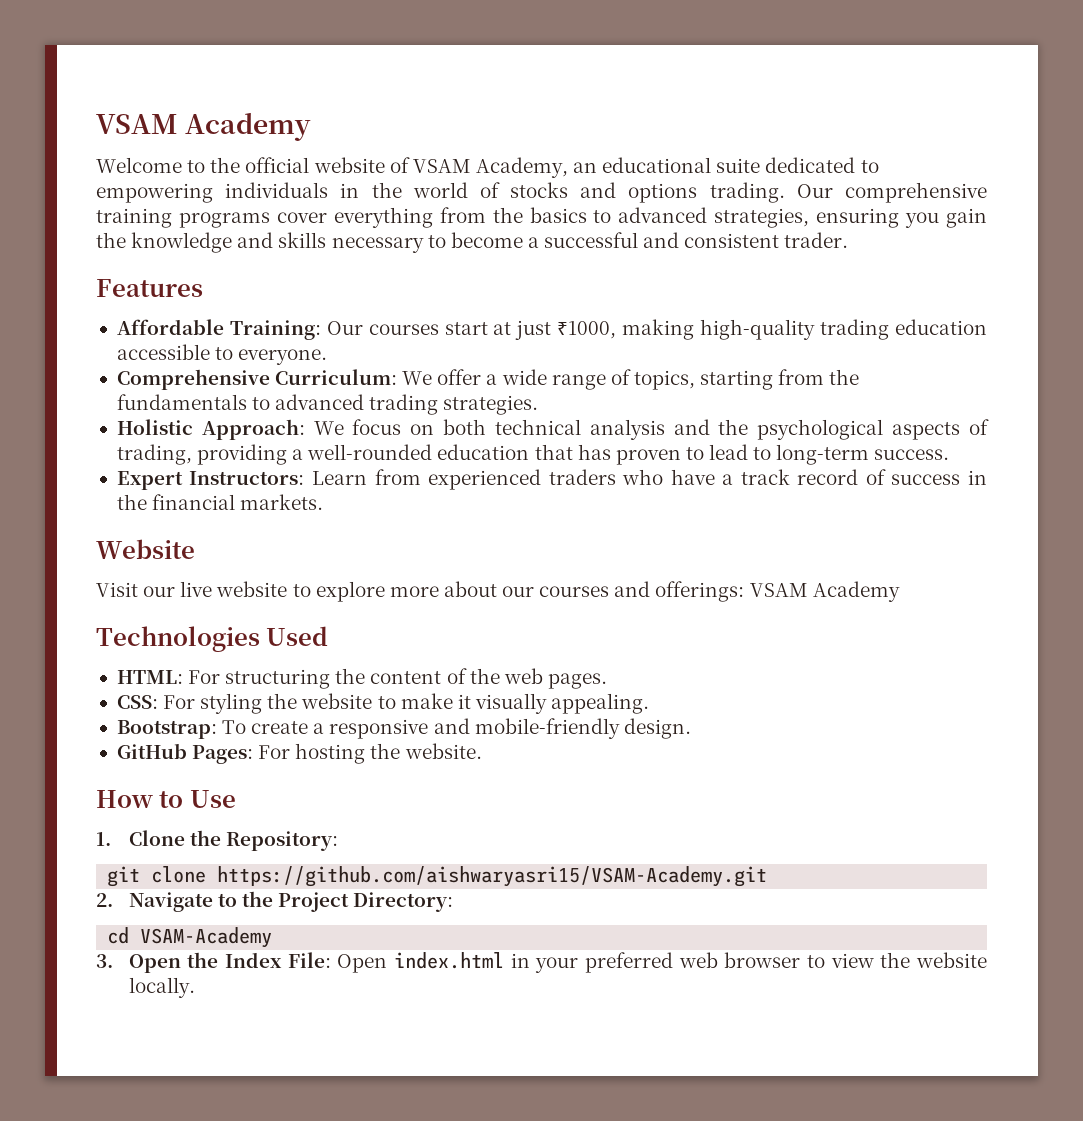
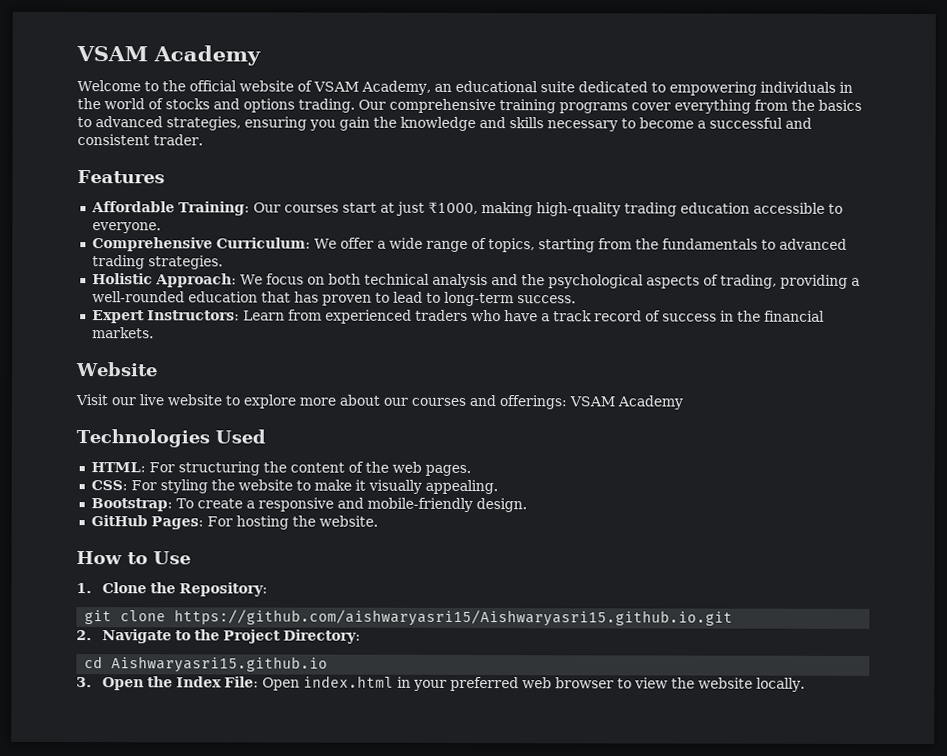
[217,866,768,887] https://github.com/aishwaryasri15/VSAM-Academy.git -> [174,609,734,627] https://github.com/aishwaryasri15/Aishwaryasri15.github.io.git
[140,927,273,948] VSAM-Academy -> [111,656,329,673] Aishwaryasri15.github.io

